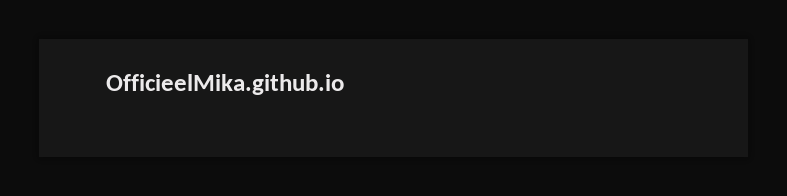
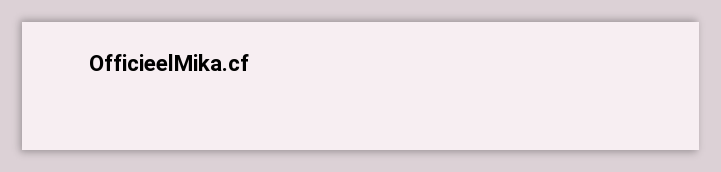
[106,74,344,95] OfficieelMika.github.io -> [89,54,249,71] OfficieelMika.cf

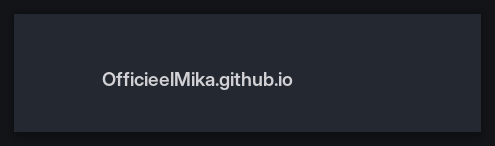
[89,54,249,71] OfficieelMika.cf -> [102,72,293,90] OfficieelMika.github.io

